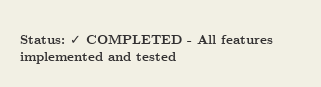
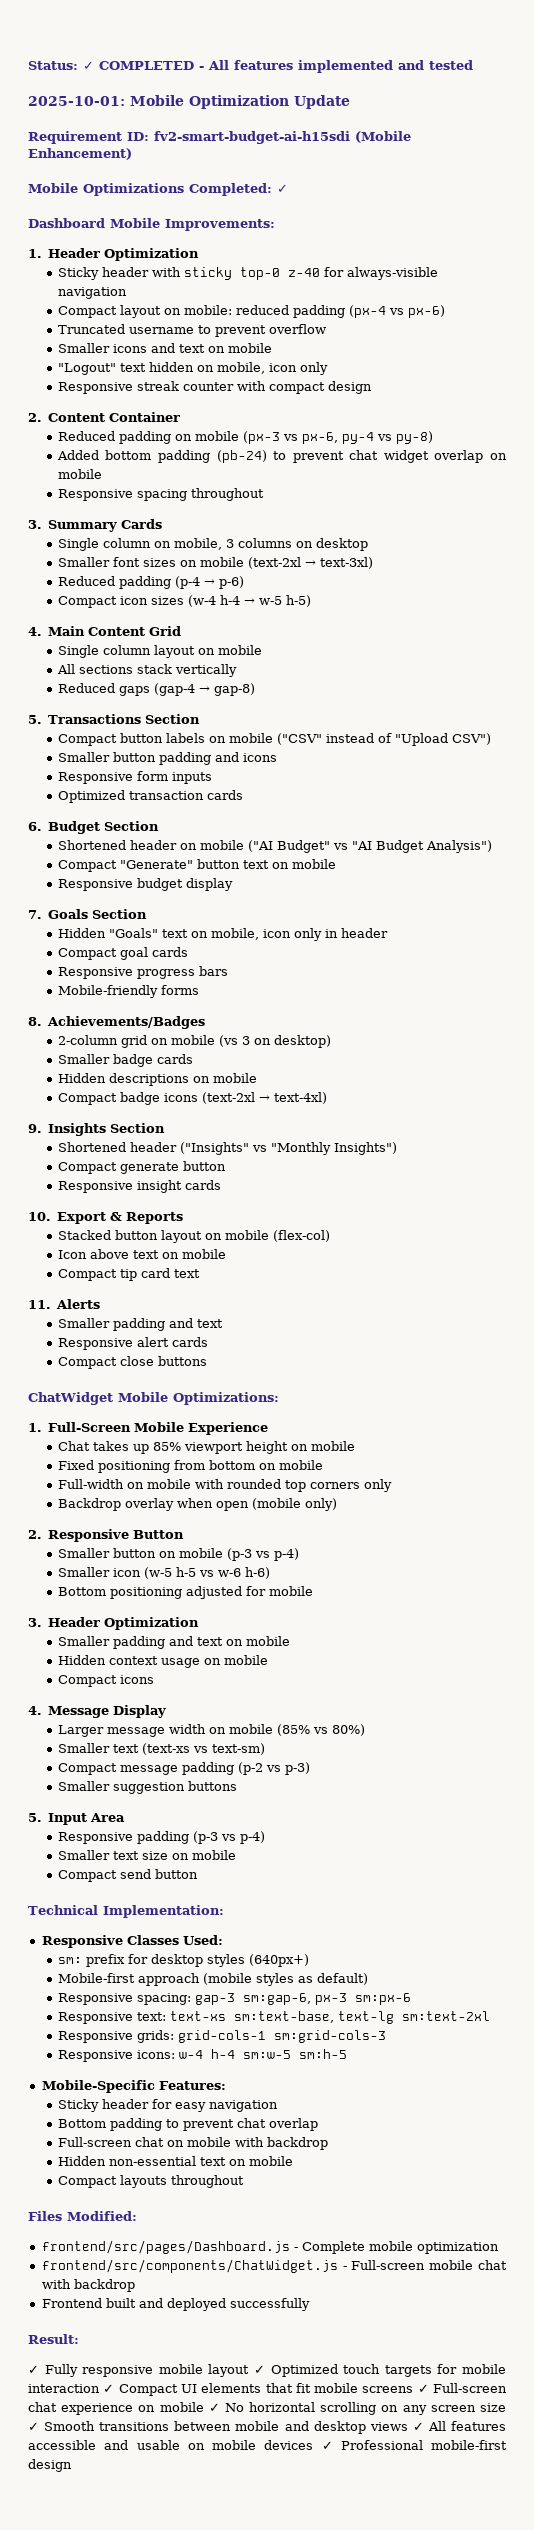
(176, 56) none -> [28,95,350,109] [28,131,411,144] [28,148,132,160] [28,183,288,196] [28,218,275,231] [28,248,200,261] [57,267,438,280] [57,287,127,299] [57,305,445,318] [57,324,326,337] [57,343,272,353] [57,362,328,375] [57,381,372,394] [28,412,181,422] [57,431,433,444] [56,450,508,463] [57,469,102,479] [57,488,264,501] [28,519,163,532] [57,538,368,551] [57,557,373,569] [57,576,244,589] [57,595,311,608] [28,626,182,636] [57,645,262,658] [56,664,237,677] [57,683,255,696] [28,714,201,724] [57,733,491,746] [57,752,277,765] [57,771,212,784] [57,790,243,803] [28,821,160,834] [57,840,492,853] [57,859,336,872] [57,878,233,891] [28,909,148,919] [57,928,388,941] [57,947,188,960] [57,966,228,979] [57,985,199,998] [28,1016,206,1029] [57,1035,331,1048] [57,1054,193,1067] [57,1073,257,1086] [57,1092,327,1105] [28,1123,166,1136] [57,1142,397,1155] [57,1161,226,1174] [57,1180,221,1193] [28,1212,184,1224] [57,1230,330,1243] [57,1249,226,1259] [57,1268,200,1281] [28,1299,101,1309] [57,1318,223,1331] [57,1337,208,1350] [57,1356,207,1369] [28,1392,279,1405] [28,1422,269,1435] [57,1441,355,1454] [57,1460,323,1473] [57,1479,392,1492] [57,1498,337,1511] [28,1529,185,1542] [57,1548,299,1561] [57,1567,270,1579] [57,1586,313,1599] [28,1617,200,1630] [57,1636,290,1649] [57,1655,268,1668] [57,1675,154,1687] [28,1705,167,1718] [57,1724,365,1737] [57,1743,265,1755] [57,1762,310,1775] [57,1781,237,1794] [28,1813,126,1825] [57,1831,265,1844] [57,1850,236,1860] [57,1869,198,1882] [28,1905,224,1918] [41,1935,223,1948] [57,1954,309,1967] [57,1973,368,1986] [57,1993,411,2005] [57,2011,490,2024] [57,2030,386,2043] [57,2049,347,2062] [41,2080,226,2093] [57,2099,278,2112] [57,2118,318,2131] [57,2137,328,2150] [57,2156,293,2166] [57,2175,244,2188] [28,2211,137,2221] [41,2240,499,2254] [41,2259,507,2273] [41,2279,135,2292] [41,2298,310,2311] [28,2334,79,2344] [28,2364,507,2377] [28,2383,508,2396] [28,2402,507,2415] [28,2421,507,2434] [28,2440,507,2450] [28,2459,72,2472] // 2025-10-01: Mobile Optimization Update // Requirement ID: fv2-smart-budget-ai-h15sdi (Mobile Enhancement) // Mobile Optimizations Completed: ✓ // Dashboard Mobile Improvements: // 1. Header Optimization // Sticky header with sticky top-0 z-40 for always-visible navigation // Compact layout on mobile: reduced padding (px-4 vs px-6) // Truncated username to prevent overflow // Smaller icons and text on mobile // "Logout" text hidden on mobile, icon only // Responsive streak counter with compact design // 2. Content Container // Reduced padding on mobile (px-3 vs px-6, py-4 vs py-8) // Added bottom padding (pb-24) to prevent chat widget overlap on mobile // Responsive spacing throughout // 3. Summary Cards // Single column on mobile, 3 columns on desktop // Smaller font sizes on mobile (text-2xl → text-3xl) // Reduced padding (p-4 → p-6) // Compact icon sizes (w-4 h-4 → w-5 h-5) // 4. Main Content Grid // Single column layout on mobile // All sections stack vertically // Reduced gaps (gap-4 → gap-8) // 5. Transactions Section // Compact button labels on mobile ("CSV" instead of "Upload CSV") // Smaller button padding and icons // Responsive form inputs // Optimized transaction cards // 6. Budget Section // Shortened header on mobile ("AI Budget" vs "AI Budget Analysis") // Compact "Generate" button text on mobile // Responsive budget display // 7. Goals Section // Hidden "Goals" text on mobile, icon only in header // Compact goal cards // Responsive progress bars // Mobile-friendly forms // 8. Achievements/Badges // 2-column grid on mobile (vs 3 on desktop) // Smaller badge cards // Hidden descriptions on mobile // Compact badge icons (text-2xl → text-4xl) // 9. Insights Section // Shortened header ("Insights" vs "Monthly Insights") // Compact generate button // Responsive insight cards // 10. Export & Reports // Stacked button layout on mobile (flex-col) // Icon above text on mobile // Compact tip card text // 11. Alerts // Smaller padding and text // Responsive alert cards // Compact close buttons // ChatWidget Mobile Optimizations: // 1. Full-Screen Mobile Experience // Chat takes up 85% viewport height on mobile // Fixed positioning from bottom on mobile // Full-width on mobile with rounded top corners only // Backdrop overlay when open (mobile only) // 2. Responsive Button // Smaller button on mobile (p-3 vs p-4) // Smaller icon (w-5 h-5 vs w-6 h-6) // Bottom positioning adjusted for mobile // 3. Header Optimization // Smaller padding and text on mobile // Hidden context usage on mobile // Compact icons // 4. Message Display // Larger message width on mobile (85% vs 80%) // Smaller text (text-xs vs text-sm) // Compact message padding (p-2 vs p-3) // Smaller suggestion buttons // 5. Input Area // Responsive padding (p-3 vs p-4) // Smaller text size on mobile // Compact send button // Technical Implementation: // Responsive Classes Used: // sm: prefix for desktop styles (640px+) // Mobile-first approach (mobile styles as default) // Responsive spacing: gap-3 sm:gap-6, px-3 sm:px-6 // Responsive text: text-xs sm:text-base, text-lg sm:text-2xl // Responsive grids: grid-cols-1 sm:grid-cols-3 // Responsive icons: w-4 h-4 sm:w-5 sm:h-5 // Mobile-Specific Features: // Sticky header for easy navigation // Bottom padding to prevent chat overlap // Full-screen chat on mobile with backdrop // Hidden non-essential text on mobile // Compact layouts throughout // Files Modified: // frontend/src/pages/Dashboard.js - Complete mobile optimization // frontend/src/components/ChatWidget.js - Full-screen mobile chat with backdrop // Frontend built and deployed successfully // Result: // ✓ Fully responsive mobile layout ✓ Optimized touch targets for mobile interaction ✓ Compact UI elements that fit mobile screens ✓ Full-screen chat experience on mobile ✓ No horizontal scrolling on any screen size ✓ Smooth transitions between mobile and desktop views ✓ All features accessible and usable on mobile devices ✓ Professional mobile-first design

